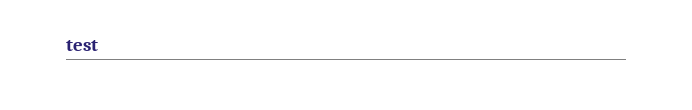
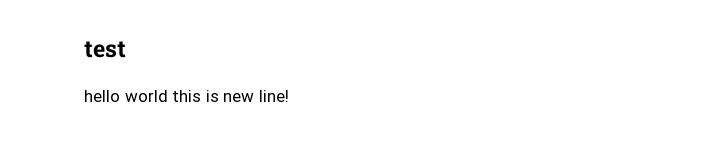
(98, 45) none -> [84,90,289,102] // hello world this is new line!

